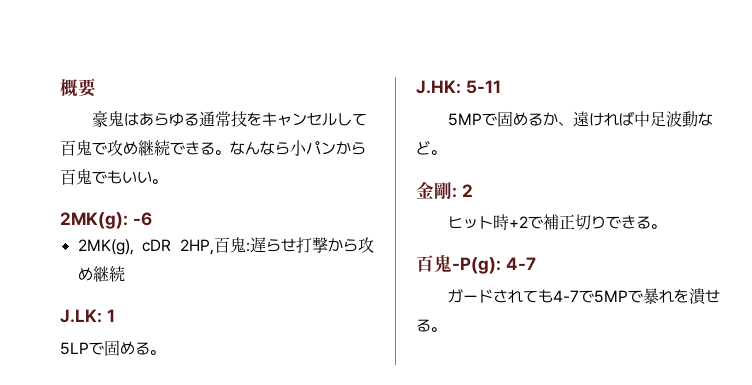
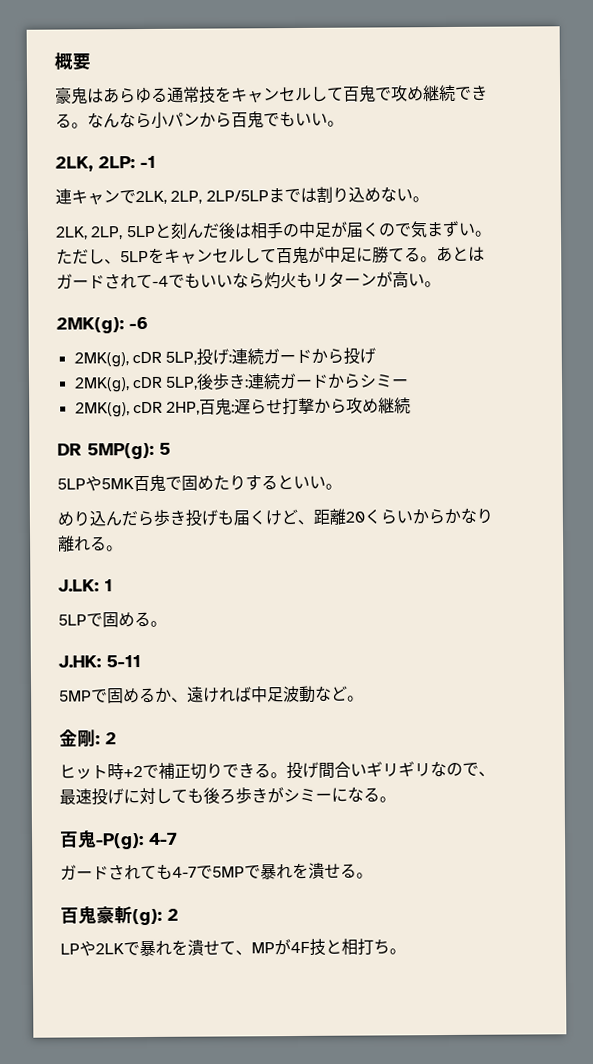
[60,212,152,229] 2MK(g): -6 -> [55,155,156,172] [55,186,429,205] [55,220,492,240] [56,245,485,265] [56,271,441,290] [56,316,148,334] [73,347,377,368] [73,372,410,393] 2LK, 2LP: -1 // 連キャンで2LK, 2LP, 2LP/5LPまでは割り込めない。 // 2LK, 2LP, 5LPと刻んだ後は相手の中足が届くので気まずい。ただし、5LPをキャンセルして百鬼が中足に勝てる。あとはガードされて-4でもいいなら灼火もリターンが高い。 // 2MK(g): -6 // 2MK(g), cDR 5LP,投げ:連続ガードから投げ // 2MK(g), cDR 5LP,後歩き:連続ガードからシミー
(125, 274) none -> [57,442,171,460] [57,474,342,492] [57,507,493,527] [58,535,123,552] // DR 5MP(g): 5 // 5LPや5MK百鬼で固めたりするといい。 // めり込んだら歩き投げも届くけど、距離20くらいからかなり離れる。
(666, 226) none -> [286,761,495,780] [59,786,396,806] 投げ間合いギリギリなので、最速投げに対しても後ろ歩きがシミーになる。
(446, 329) none -> [60,905,179,926] [60,938,406,957] // 百鬼豪斬(g): 2 // LPや2LKで暴れを潰せて、MPが4F技と相打ち。

